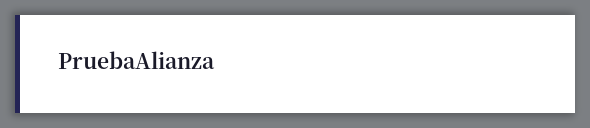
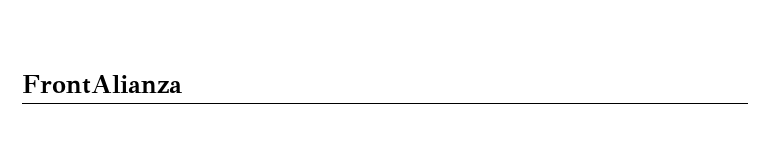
[58,51,215,69] PruebaAlianza -> [22,75,182,94] FrontAlianza

